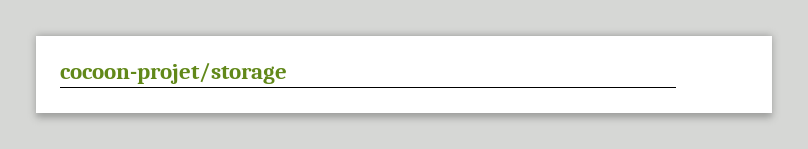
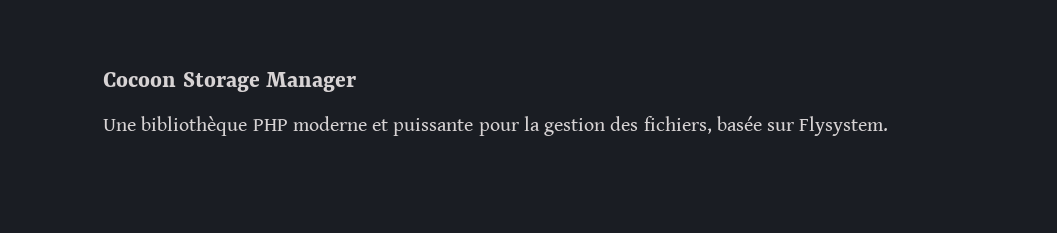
[60,62,287,84] cocoon-projet/storage -> [103,72,357,92] [103,116,889,136] Cocoon Storage Manager // Une bibliothèque PHP moderne et puissante pour la gestion des fichiers, basée sur Flysystem.

